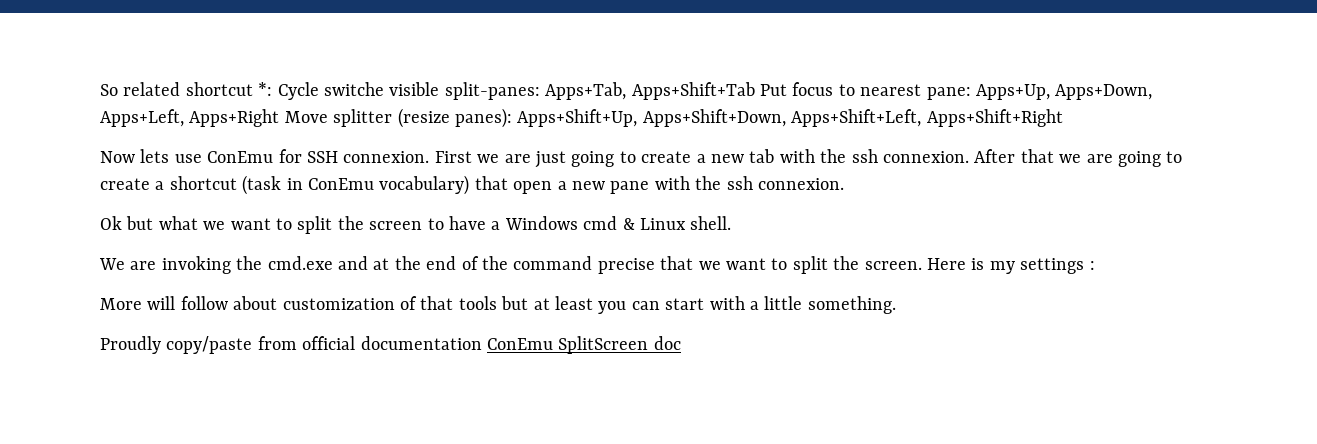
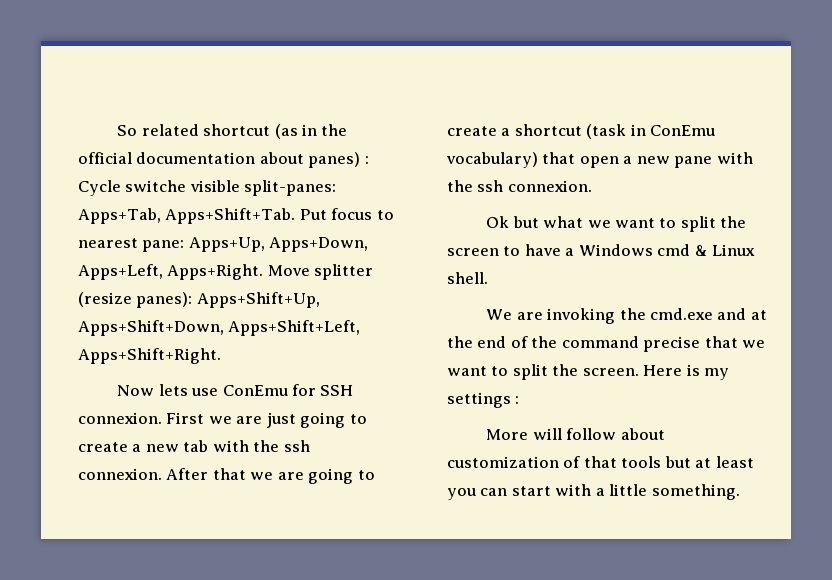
[258,82,273,96] *: -> [274,124,348,139] [78,152,369,168] (as in the official documentation about panes) :
[631,82,755,100] Apps+Shift+Tab -> [165,208,296,224] Apps+Shift+Tab.
[189,109,280,127] Apps+Right -> [167,264,264,280] Apps+Right.
[926,109,1063,127] Apps+Shift+Right -> [78,348,221,364] Apps+Shift+Right.
[100,336,681,354] // Proudly copy/paste from official documentation ConEmu SplitScreen doc -> (740, 492) none

